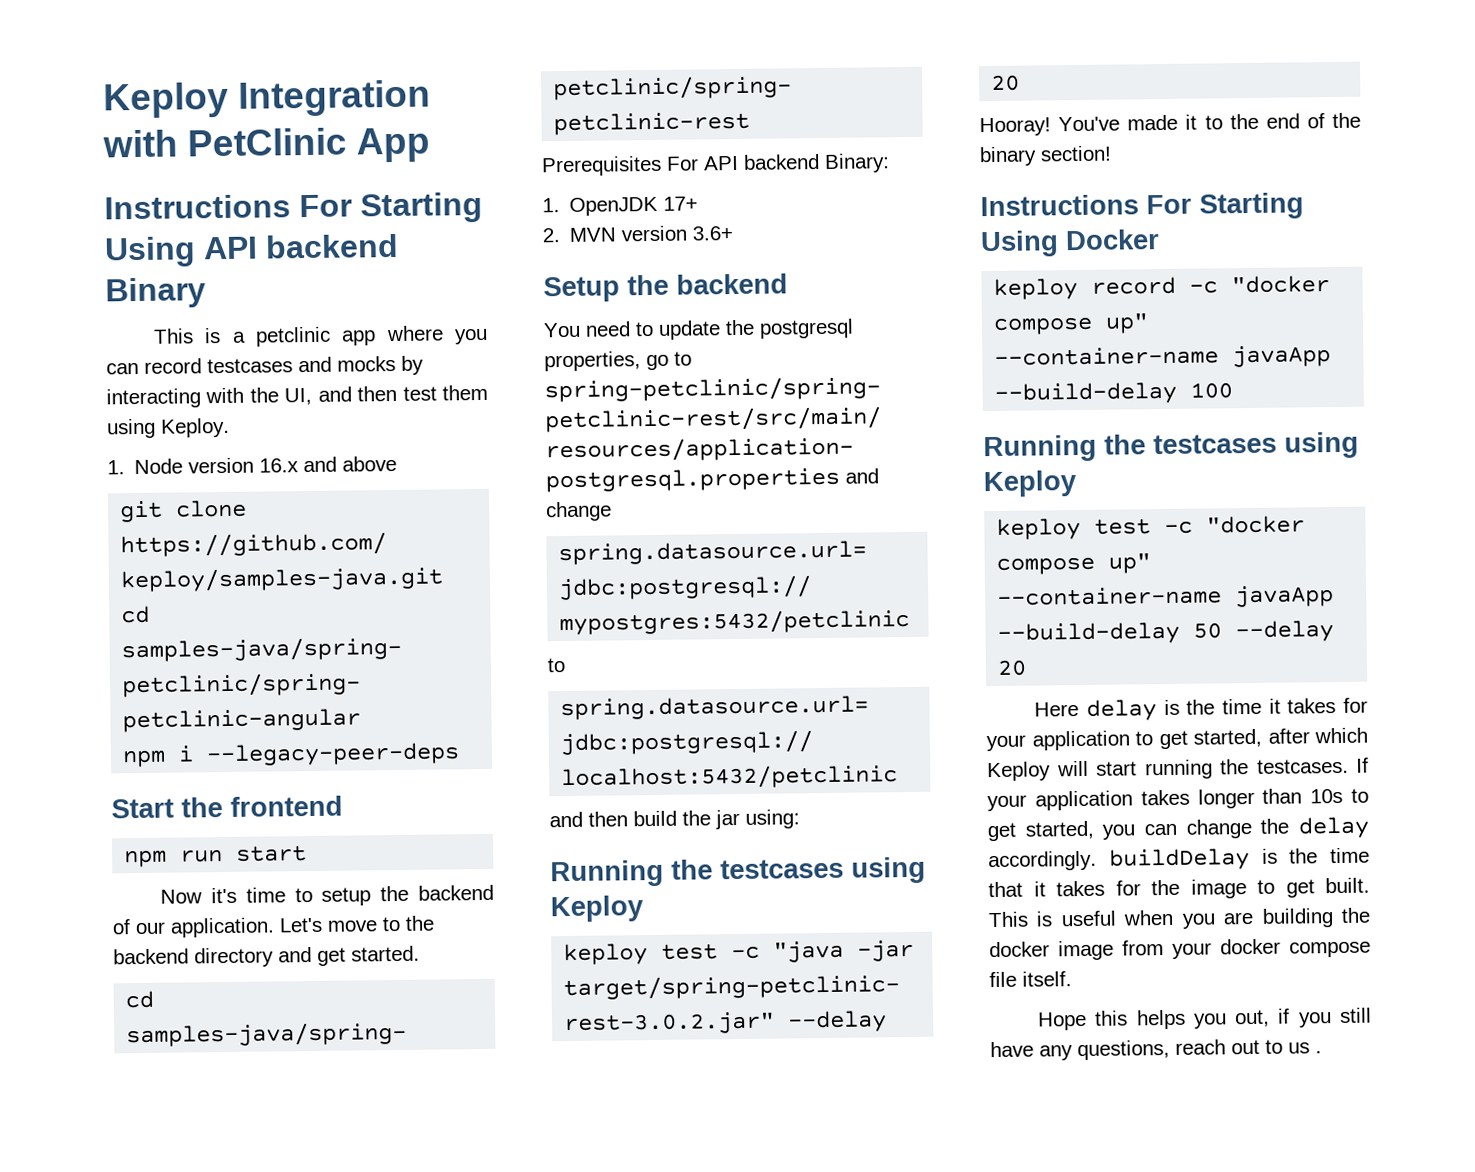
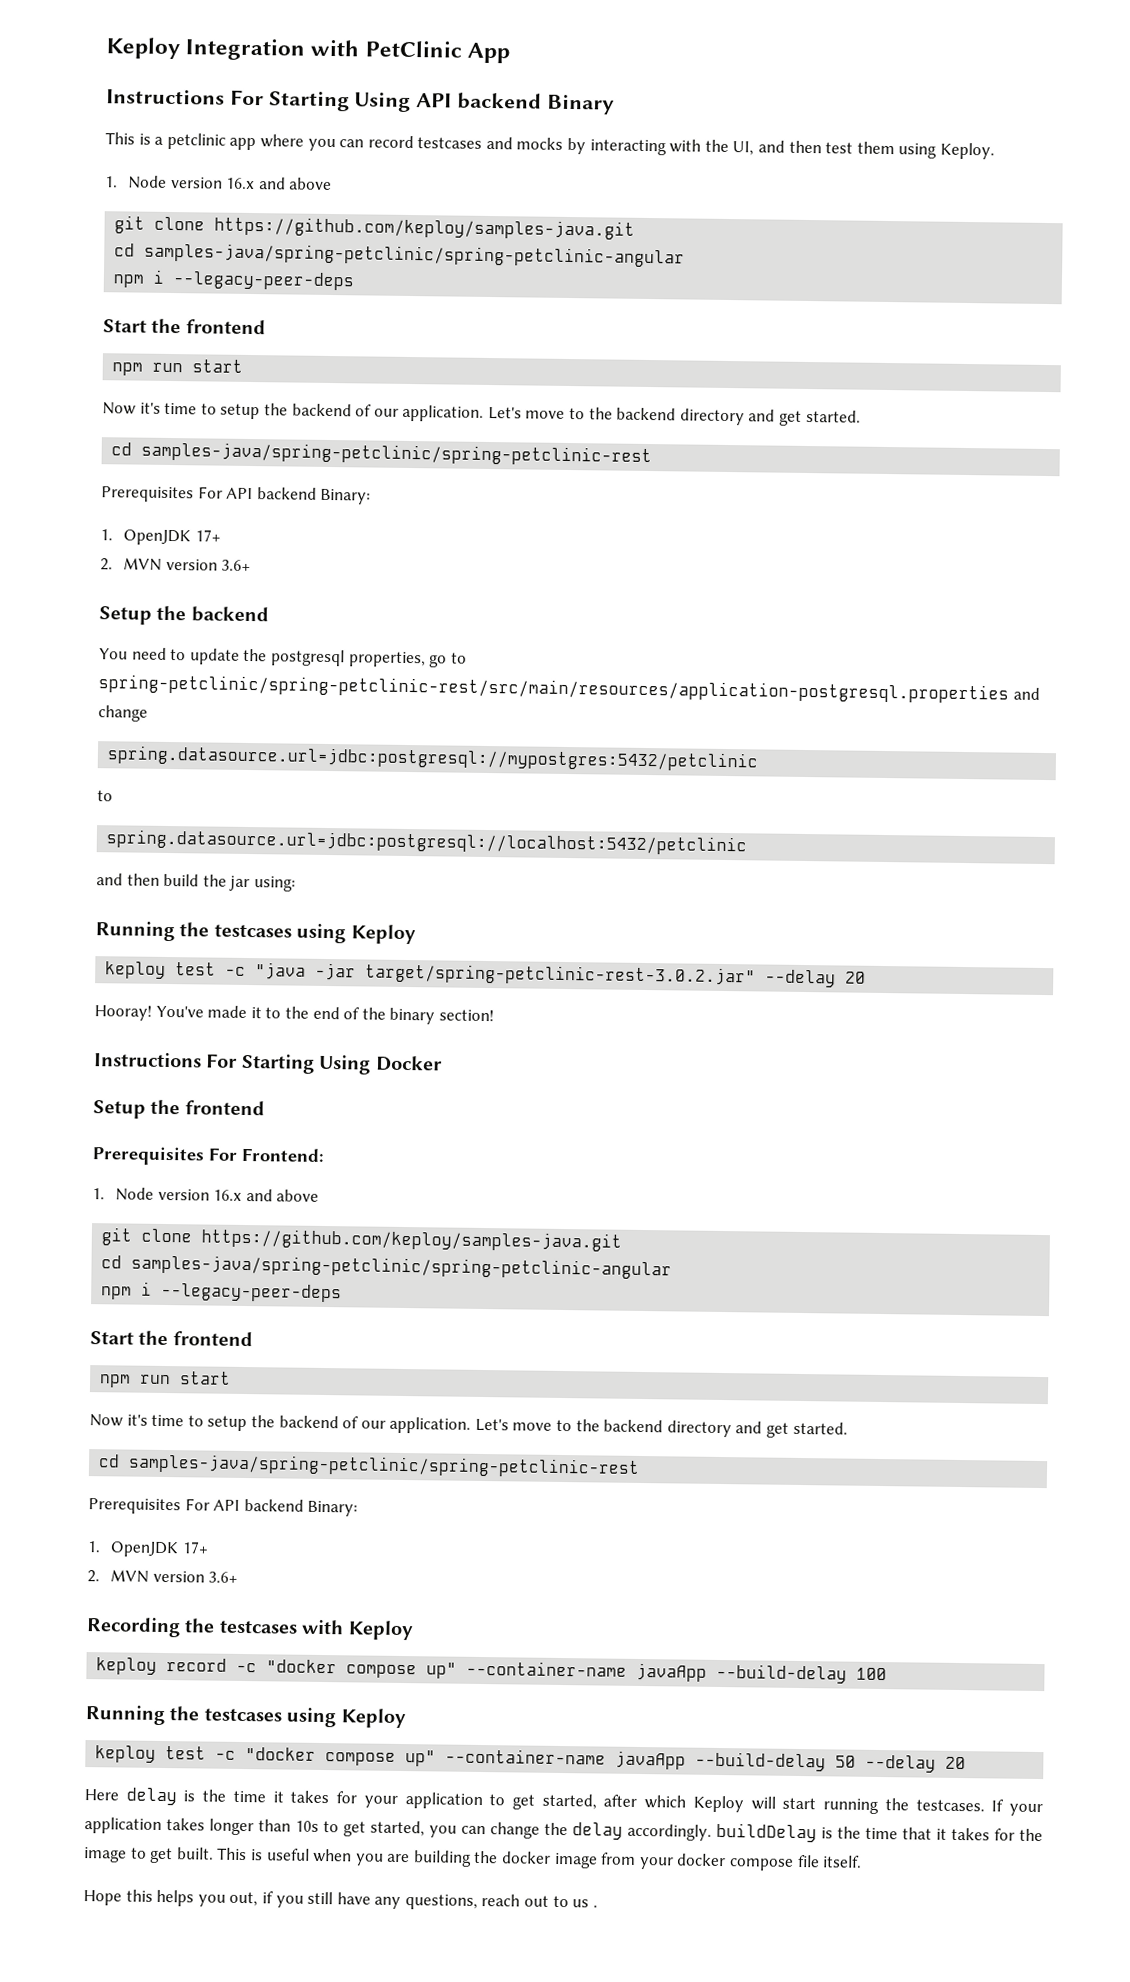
(1160, 240) none -> [93,1099,265,1119] [92,1146,324,1166] [92,1187,320,1202] [101,1227,623,1252] [101,1254,673,1280] [101,1281,343,1303] [90,1330,253,1347] [99,1371,232,1388] [89,1414,848,1438] [98,1453,641,1478] [88,1498,359,1517] [87,1541,209,1558] [87,1569,239,1583] [86,1617,414,1641] // Setup the frontend // Prerequisites For Frontend: // 1. Node version 16.x and above // git clone https://github.com/keploy/samples-java.git // cd samples-java/spring-petclinic/spring-petclinic-angular // npm i --legacy-peer-deps // Start the frontend // npm run start // Now it's time to setup the backend of our application. Let's move to the backend directory and get started. // cd samples-java/spring-petclinic/spring-petclinic-rest // Prerequisites For API backend Binary: // 1. OpenJDK 17+ // 2. MVN version 3.6+ // Recording the testcases with Keploy

